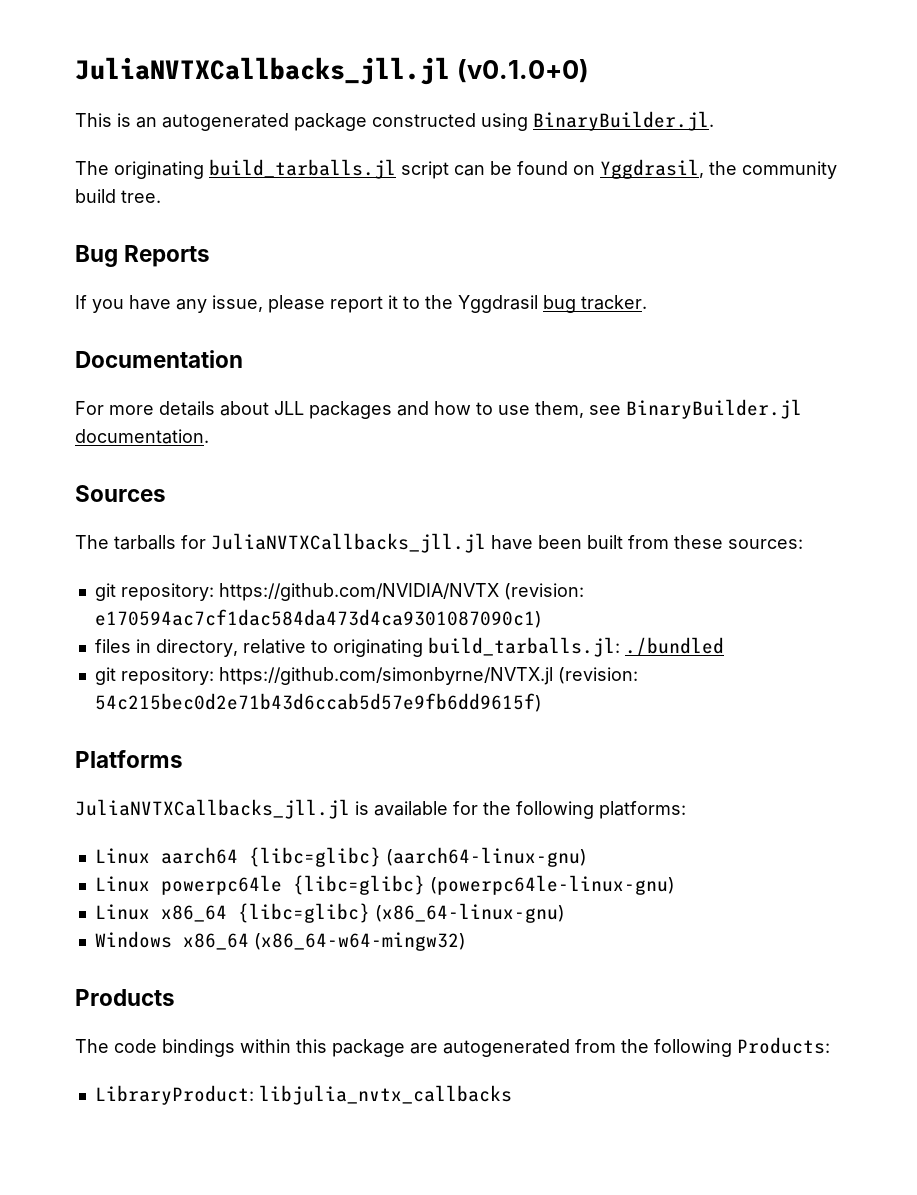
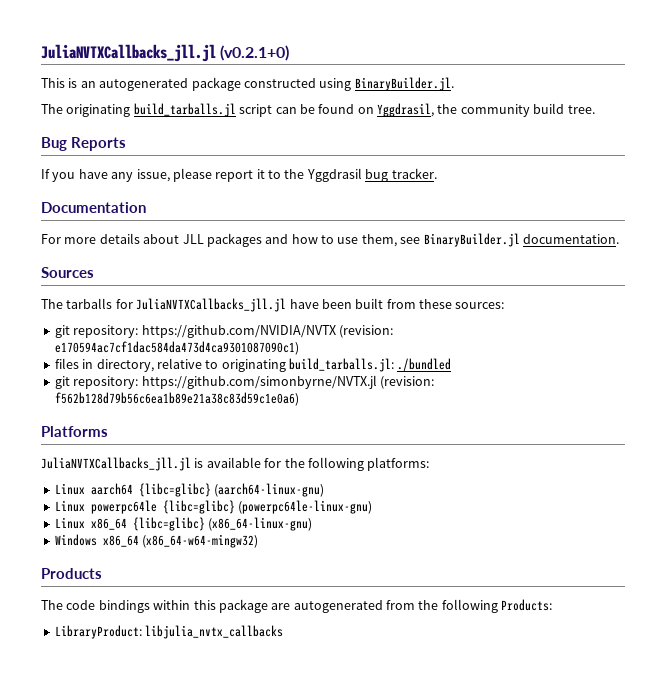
[75,57,589,85] JuliaNVTXCallbacks_jll.jl (v0.1.0+0) -> [41,44,290,62] JuliaNVTXCallbacks_jll.jl (v0.2.1+0)
[94,693,542,712] 54c215bec0d2e71b43d6ccab5d57e9fb6dd9615f) -> [54,392,299,406] f562b128d79b56c6ea1b89e21a38c83d59c1e0a6)

